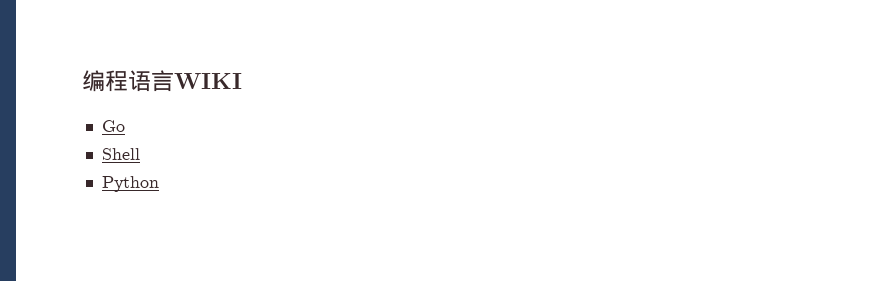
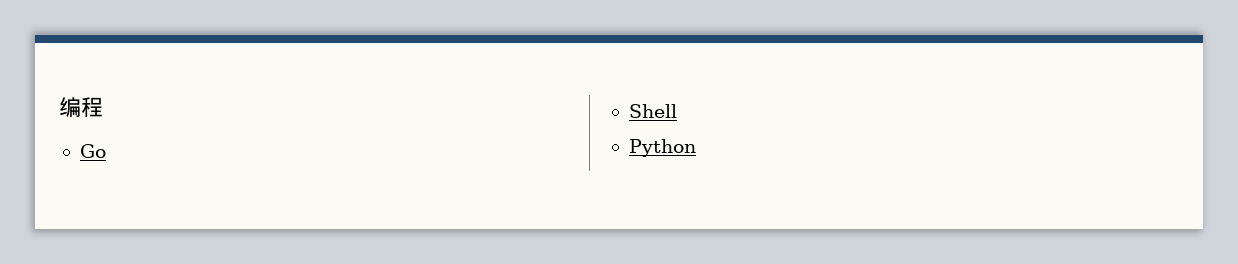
[128,70,242,92] 语言WIKI -> (103, 107) none

